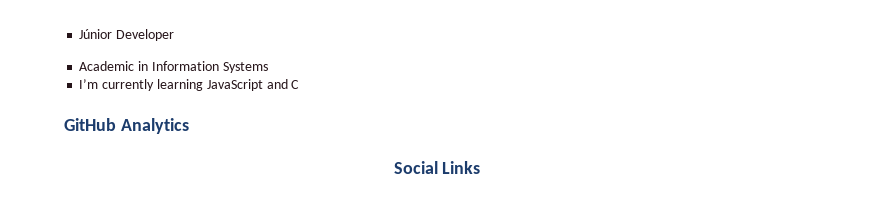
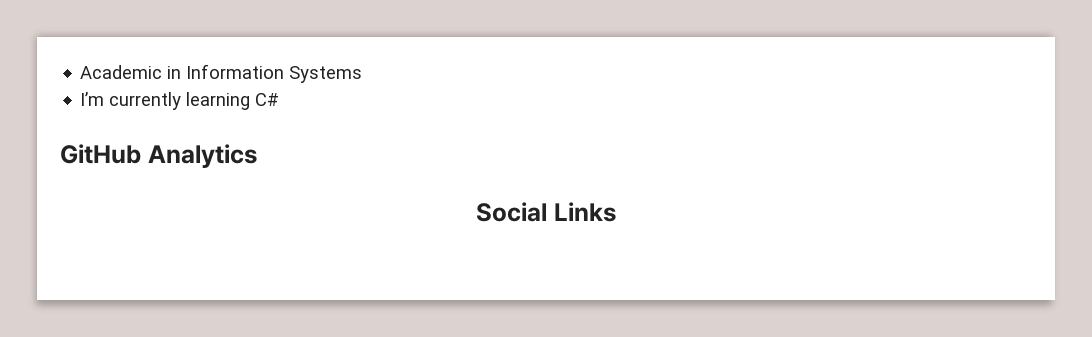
[79,29,175,41] Júnior Developer // -> (80, 72) none
[206,79,300,91] JavaScript and C -> [255,93,280,106] C#

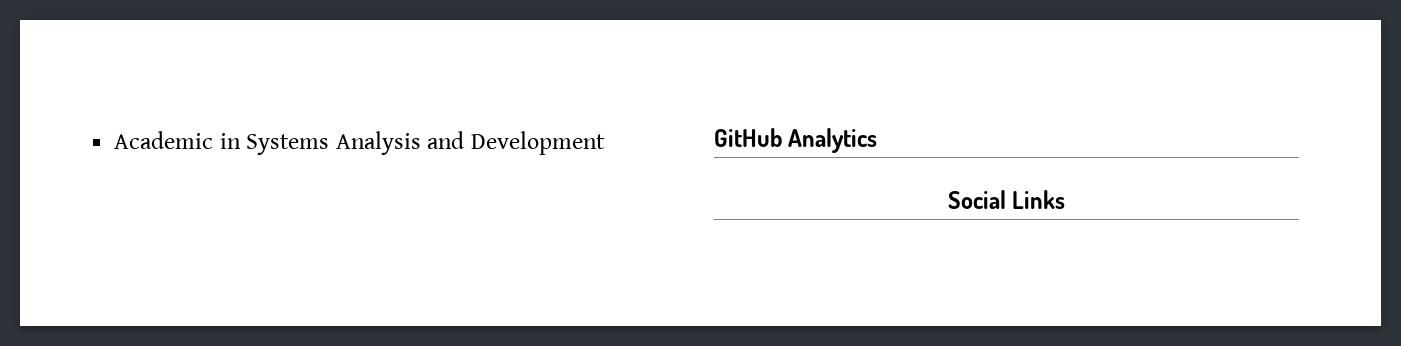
[186,64,285,79] Information -> (241, 141) none
[80,92,280,110] // I’m currently learning C# -> [335,131,605,155] Analysis and Development

